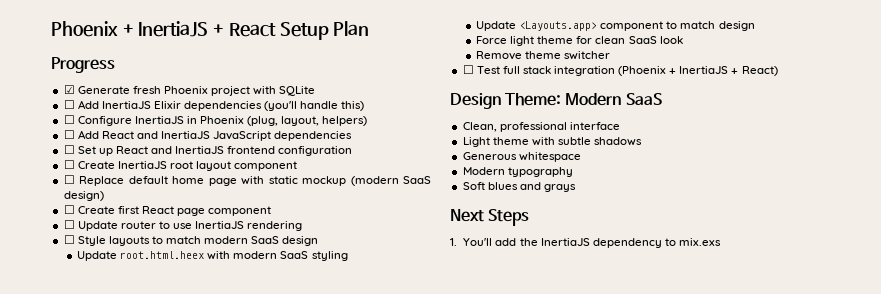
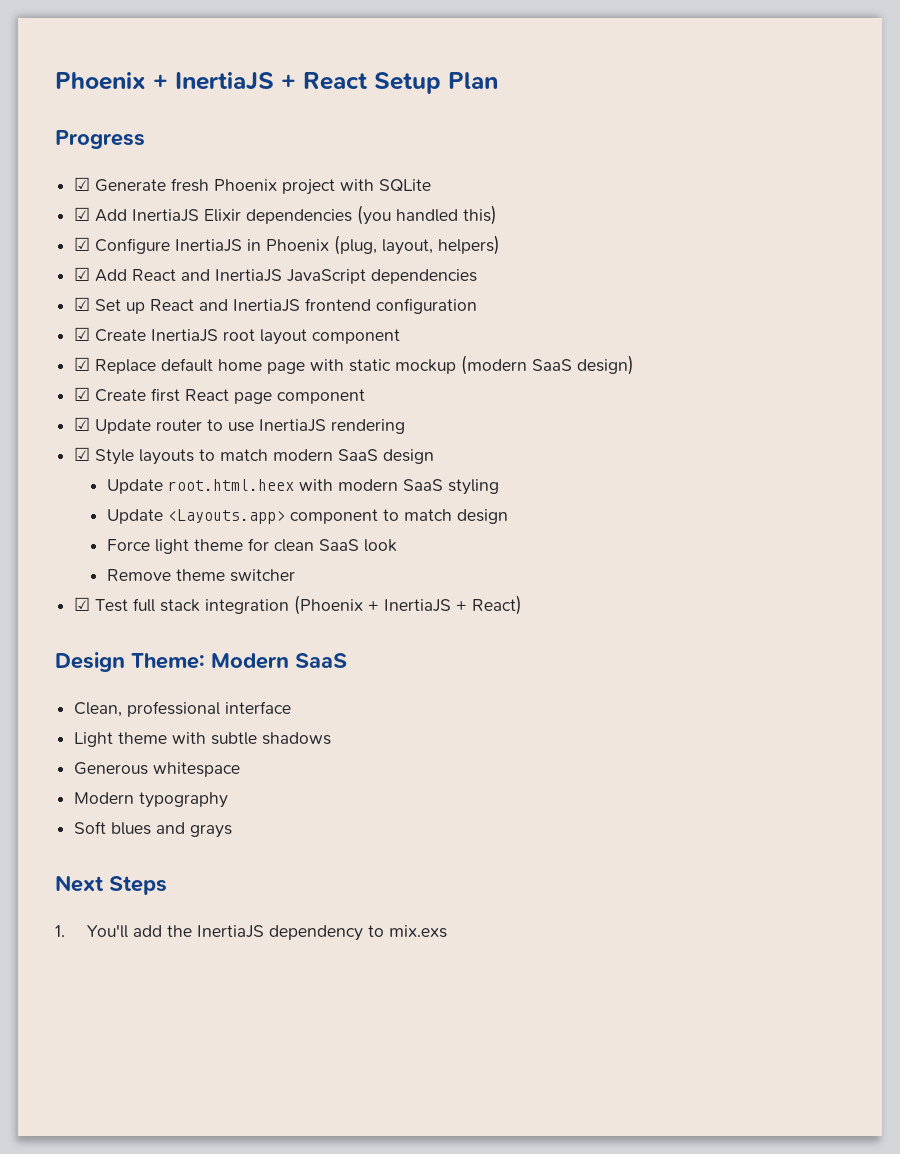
[63,100,75,109] ☐ -> [74,207,91,221] ☑
[264,101,339,111] (you'll handle -> [357,205,459,225] (you handled
[63,115,75,124] ☐ -> [74,237,91,251] ☑
[63,130,75,139] ☐ -> [74,267,91,281] ☑
[63,145,75,154] ☐ -> [74,297,91,311] ☑
[63,160,75,169] ☐ -> [74,327,91,341] ☑
[63,175,75,184] ☐ -> [74,357,91,371] ☑
[63,205,75,214] ☐ -> [74,387,91,401] ☑
[63,220,75,229] ☐ -> [74,417,91,431] ☑
[63,235,75,244] ☐ -> [74,447,91,461] ☑
[462,65,474,74] ☐ -> [74,597,91,611] ☑

